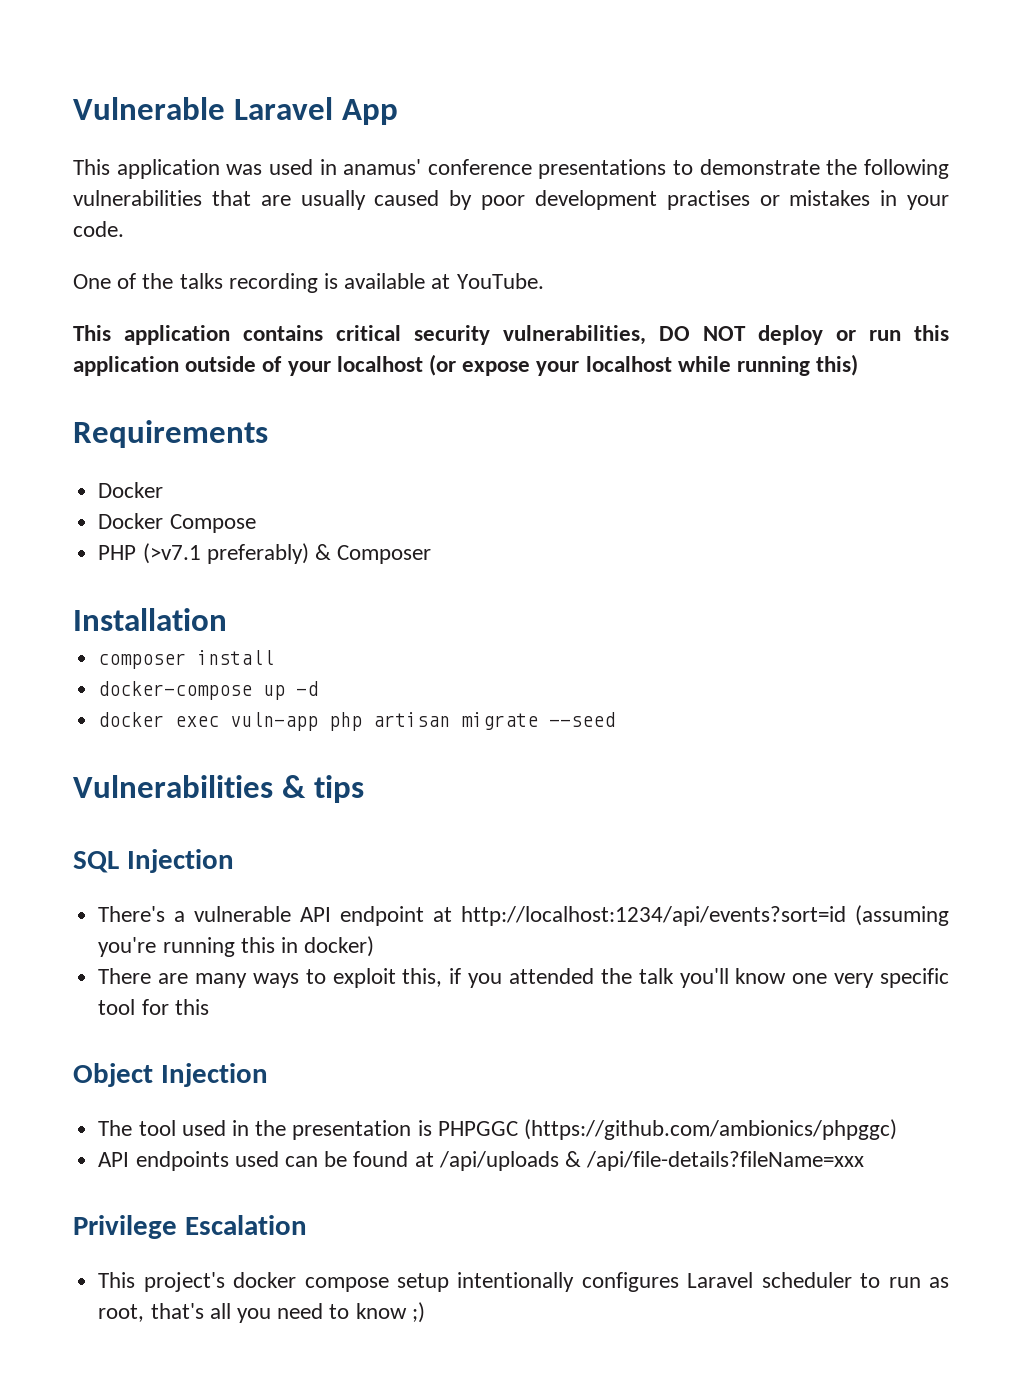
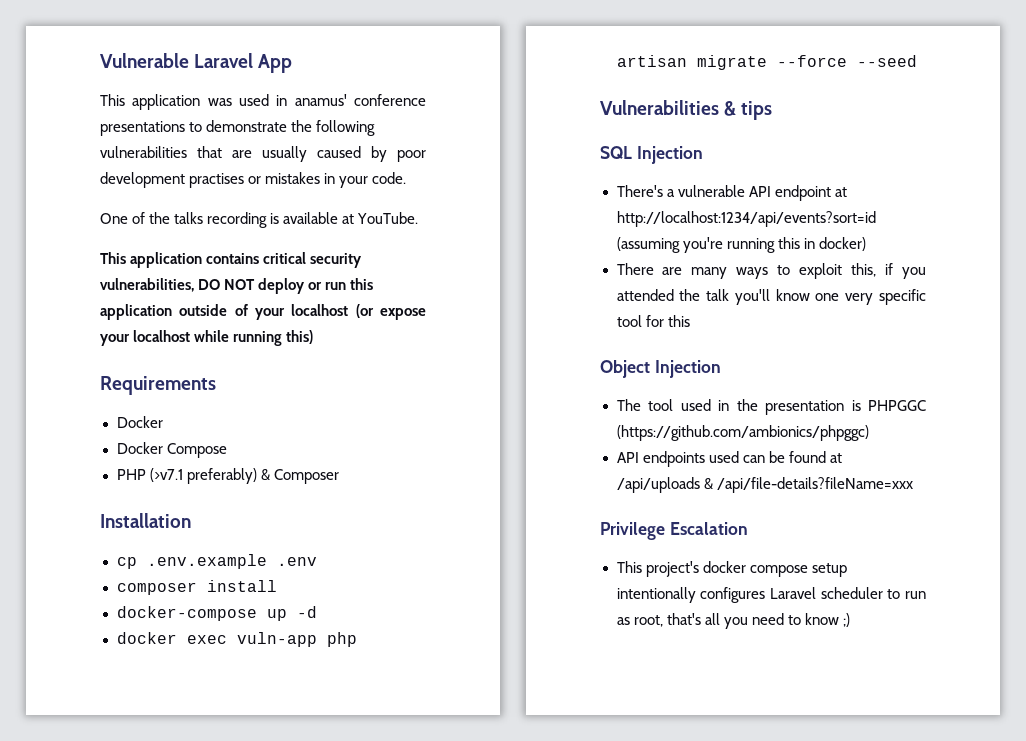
(227, 619) none -> [116,554,317,569] // cp .env.example .env
(539, 721) none -> [776,55,847,67] --force

